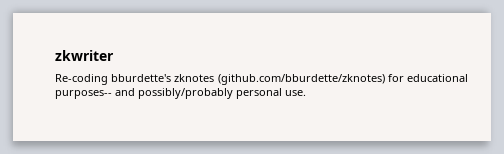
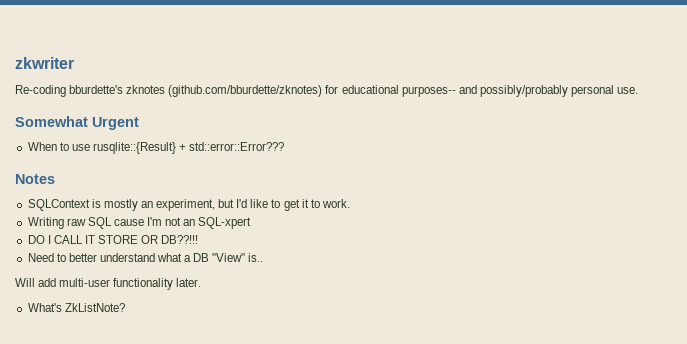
(306, 93) none -> [15,116,139,130] [27,142,285,154] [15,174,55,184] [27,199,350,211] [27,217,252,229] [27,235,199,244] [27,253,264,262] [15,278,202,290] [27,303,125,312] // Somewhat Urgent // When to use rusqlite::{Result} + std::error::Error??? // Notes // SQLContext is mostly an experiment, but I'd like to get it to work. // Writing raw SQL cause I'm not an SQL-xpert // DO I CALL IT STORE OR DB??!!! // Need to better understand what a DB "View" is.. // Will add multi-user functionality later. // What's ZkListNote?

